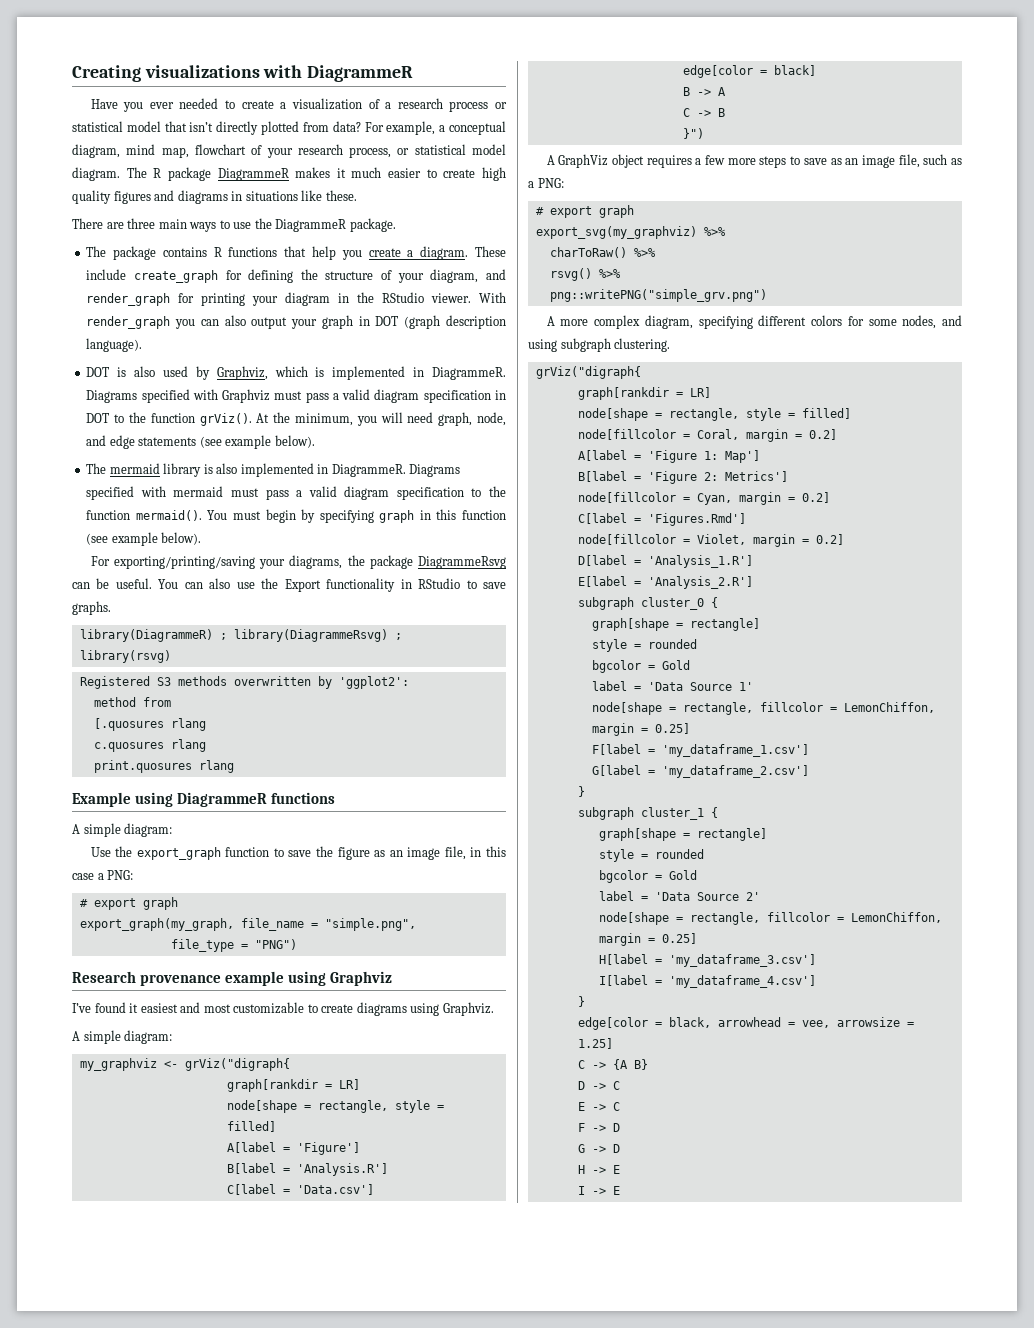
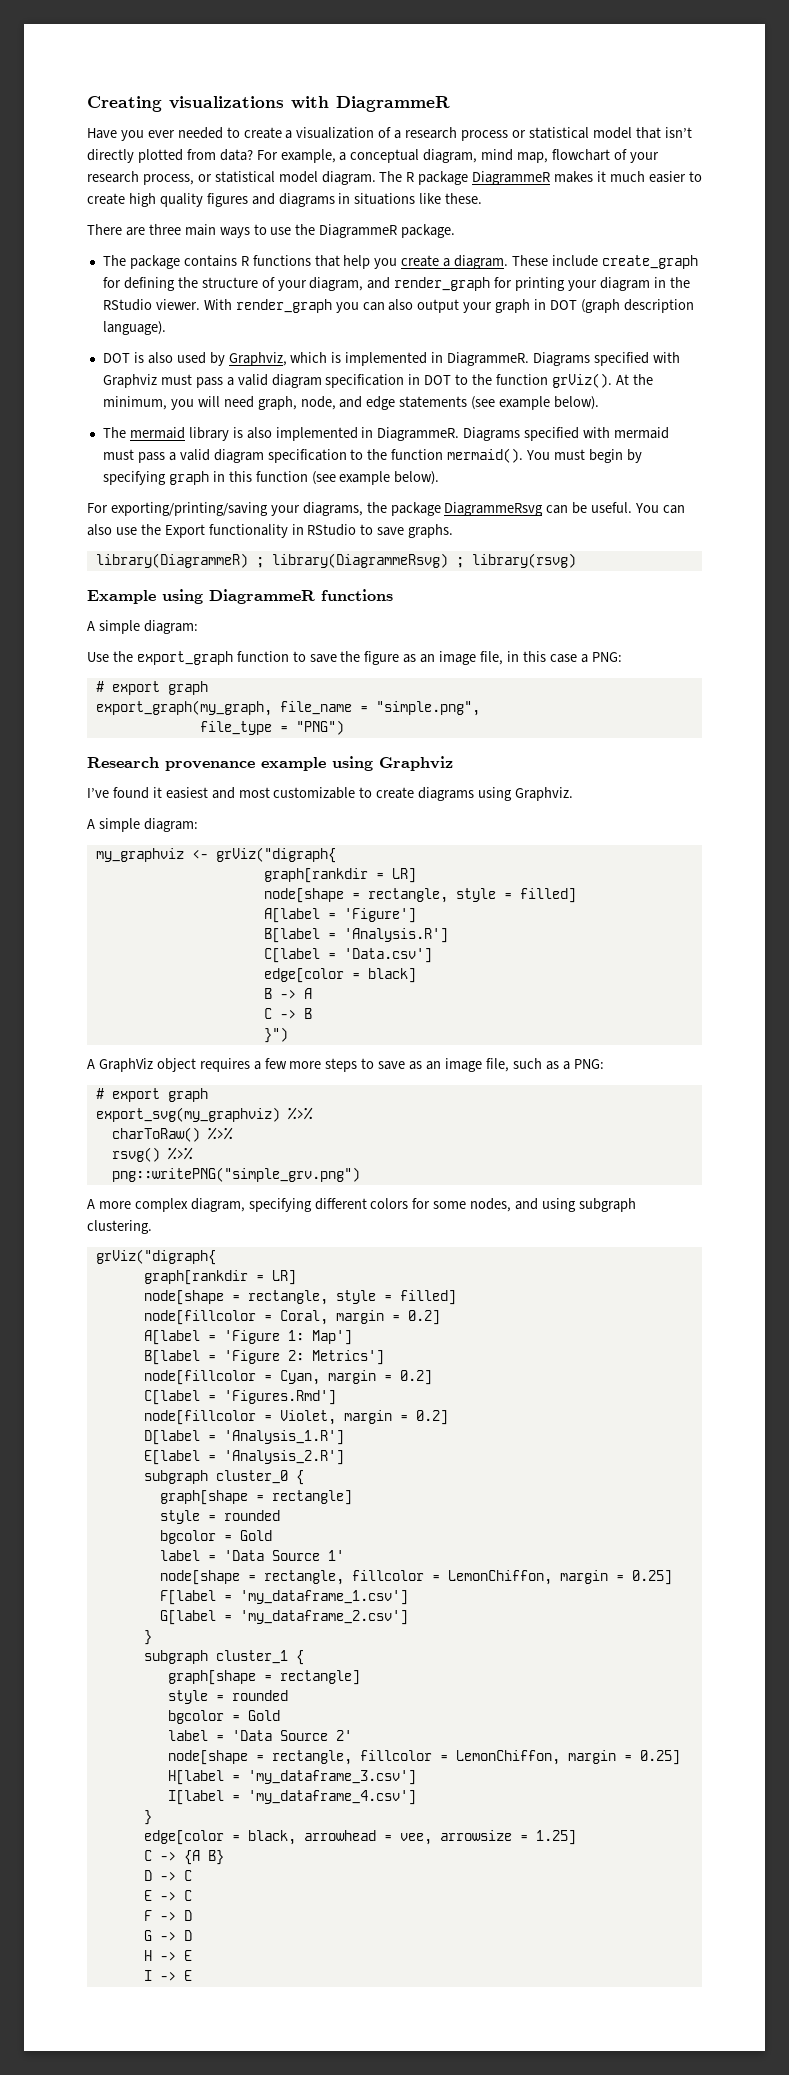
[79,676,409,689] [93,697,171,707] [93,718,206,731] [93,739,206,752] [93,760,234,773] // Registered S3 methods overwritten by 'ggplot2': // method from // [.quosures rlang // c.quosures rlang // print.quosures rlang -> (576, 560) none

